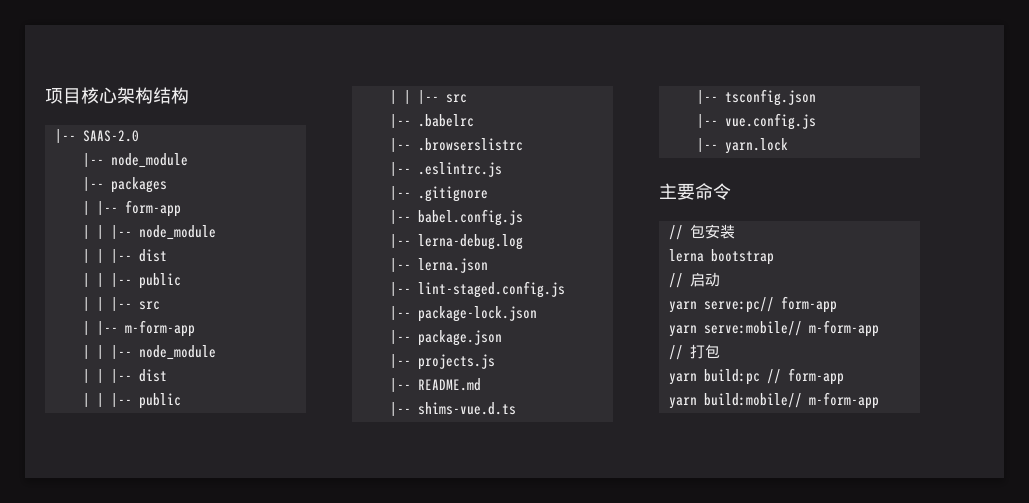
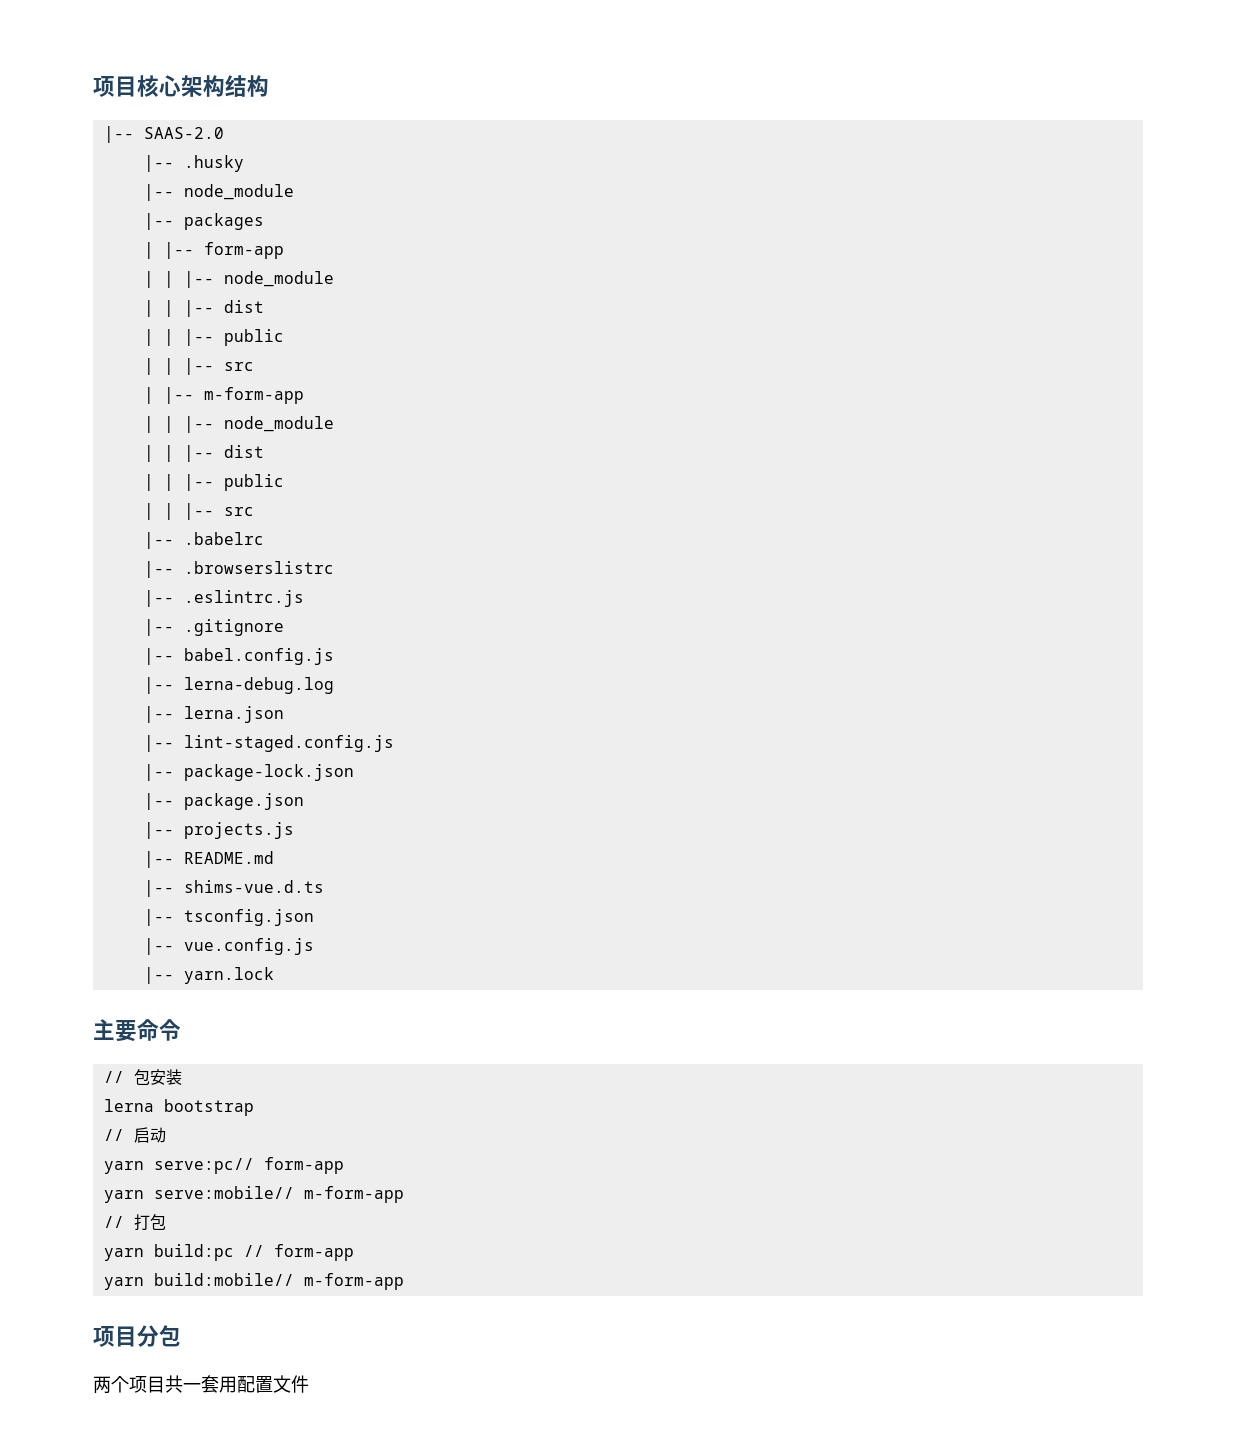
(139, 136) none -> [143,155,244,172] // |-- .husky
(879, 400) none -> [93,1325,181,1347] [93,1375,309,1393] // 项目分包 // 两个项目共一套用配置文件

